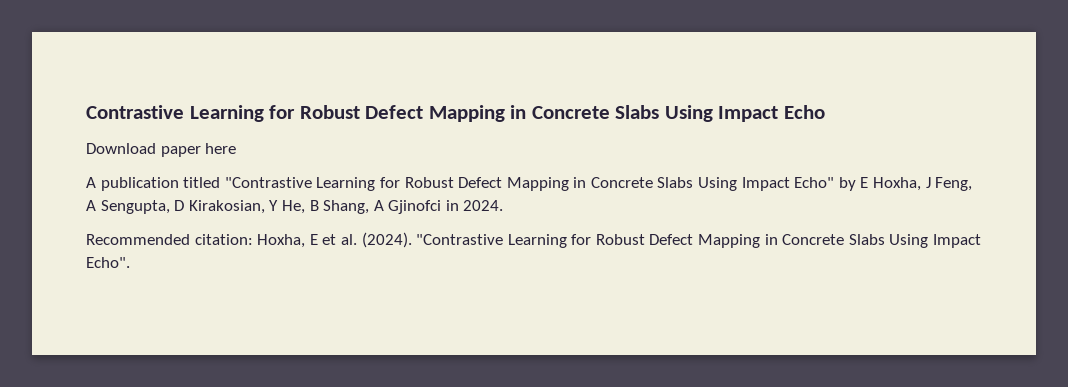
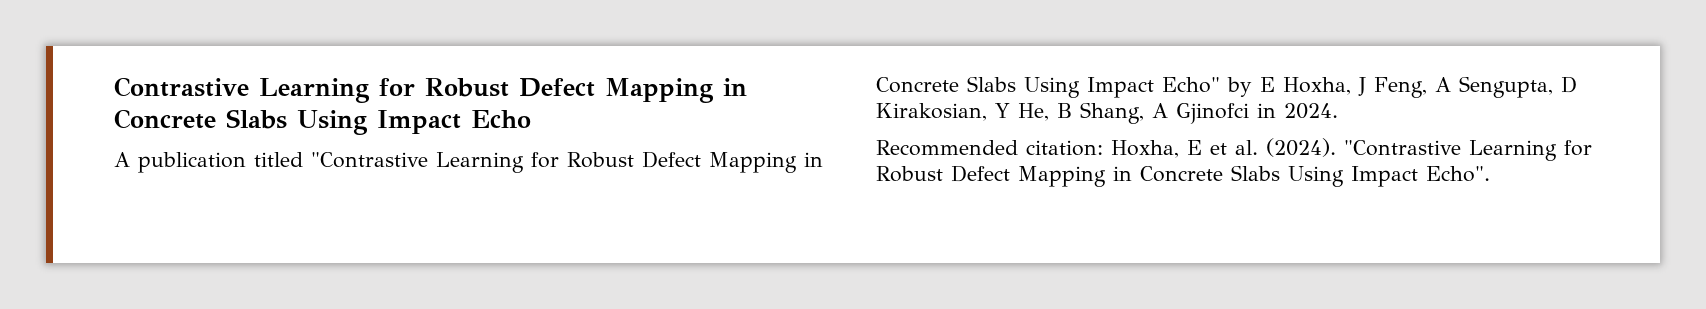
[86,143,237,157] // Download paper here -> (531, 119) none

